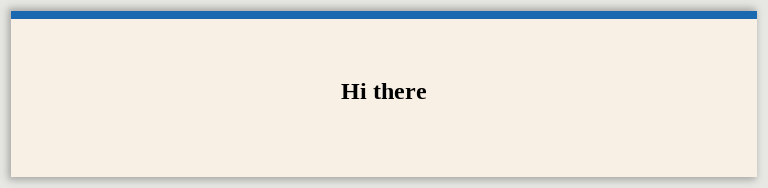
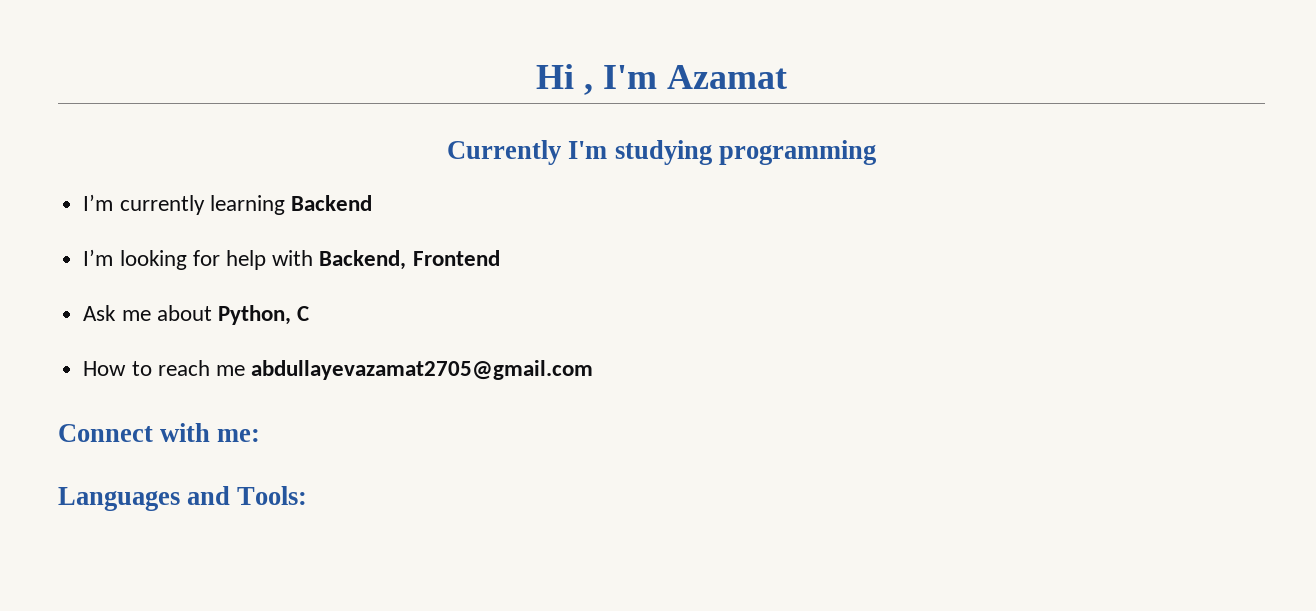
[373,83,428,99] there -> [584,65,787,95] [447,140,876,165] [83,194,372,215] [83,249,500,270] [83,305,310,325] [83,360,594,380] [58,423,261,442] [58,486,308,511] , I'm Azamat // Currently I'm studying programming // I’m currently learning Backend // I’m looking for help with Backend, Frontend // Ask me about Python, C // How to reach me abdullayevazamat2705@gmail.com // Connect with me: // Languages and Tools:

